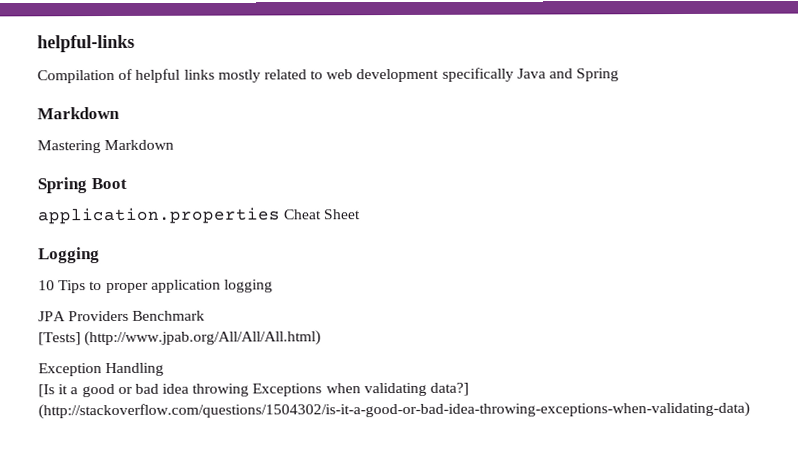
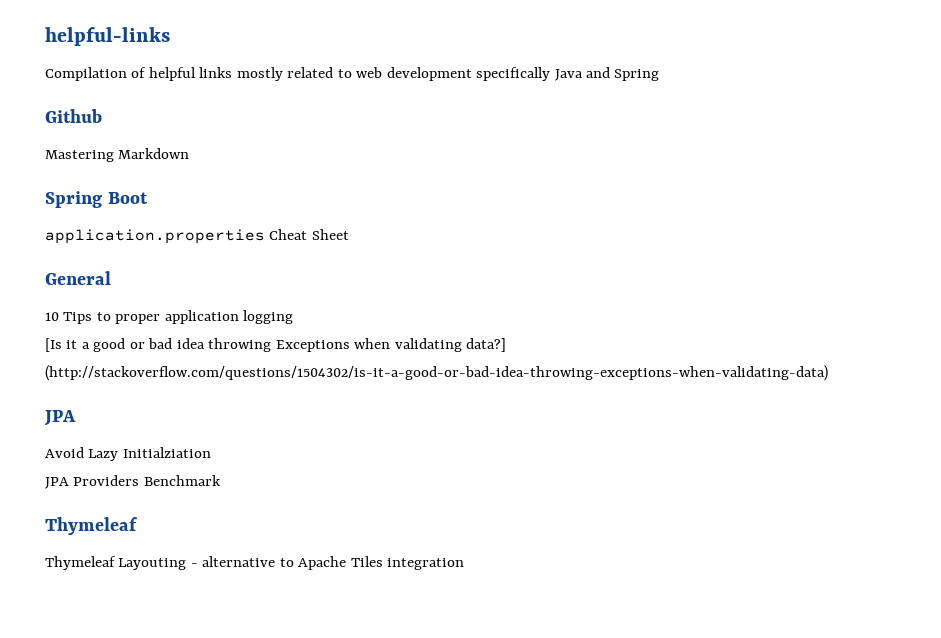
[37,106,120,120] Markdown -> [45,109,102,123] Github
[38,247,100,264] Logging -> [45,271,111,285] General
[38,310,206,322] [38,330,322,347] [38,362,165,377] // JPA Providers Benchmark // [Tests] (http://www.jpab.org/All/All/All.html) // Exception Handling -> (294, 317) none
(750, 410) none -> [44,410,76,426] [45,447,211,461] [45,475,221,489] [45,517,138,535] [45,556,465,570] // JPA // Avoid Lazy Initialziation // JPA Providers Benchmark // Thymeleaf // Thymeleaf Layouting - alternative to Apache Tiles integration

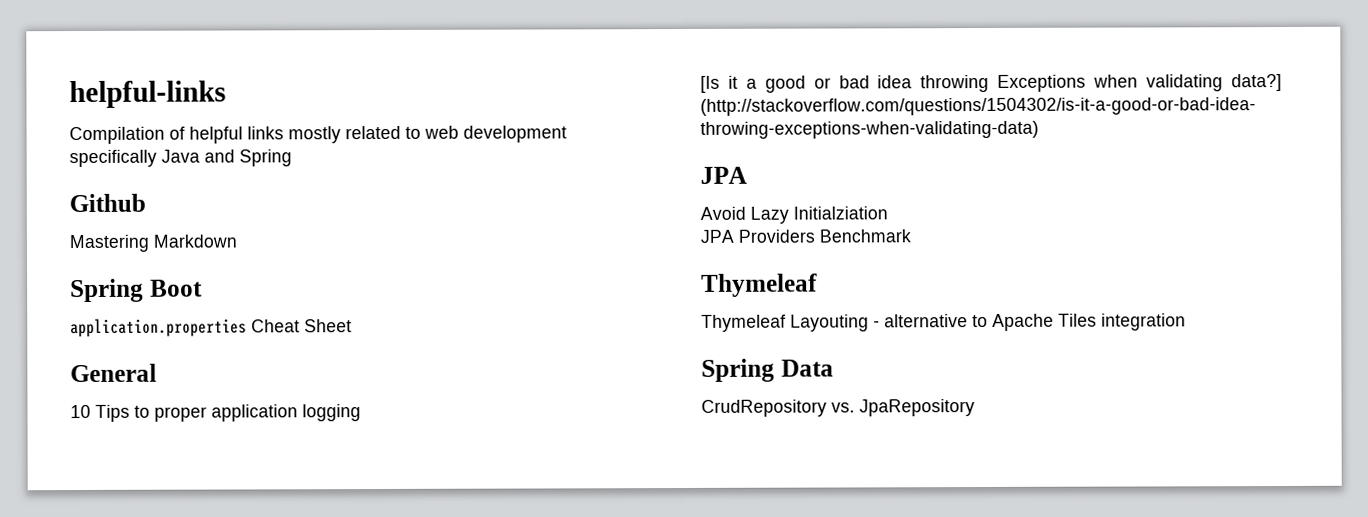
(465, 564) none -> [701,358,834,382] [701,399,975,417] // Spring Data // CrudRepository vs. JpaRepository

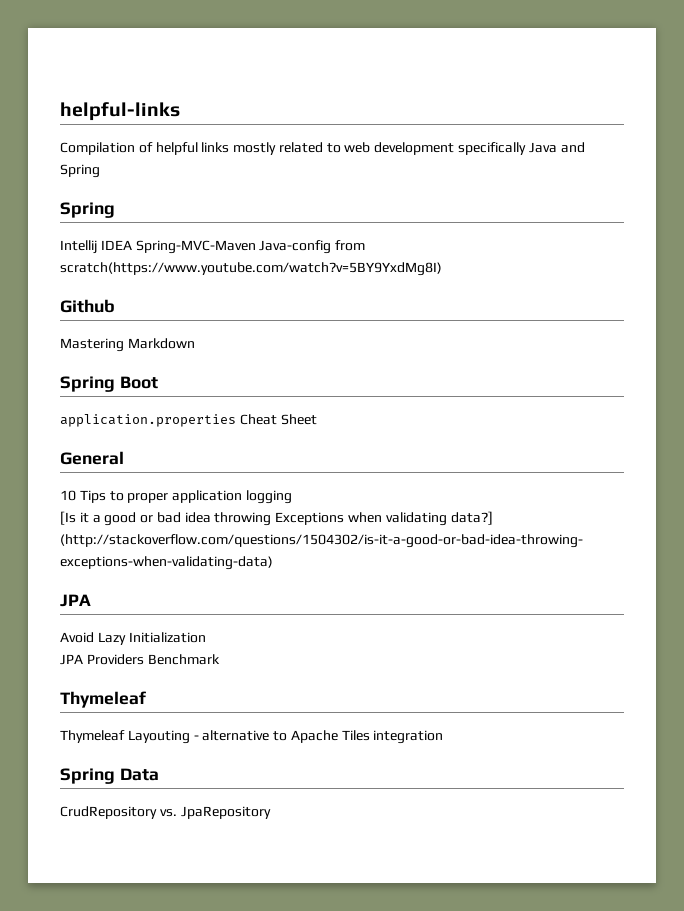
(292, 158) none -> [60,202,115,218] [60,240,366,254] [60,262,442,276] // Spring // Intellij IDEA Spring-MVC-Maven Java-config from scratch(https://www.youtube.com/watch?v=5BY9YxdMg8I)
[793,206,888,220] Initialziation -> [128,632,206,643] Initialization

